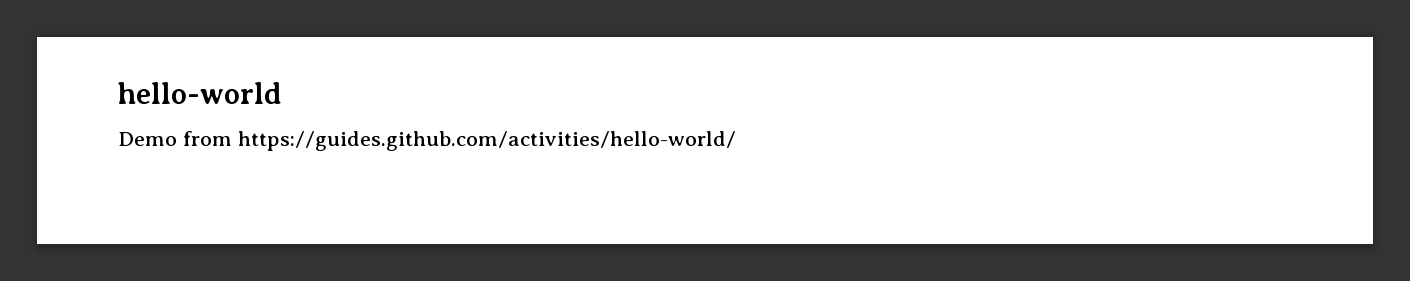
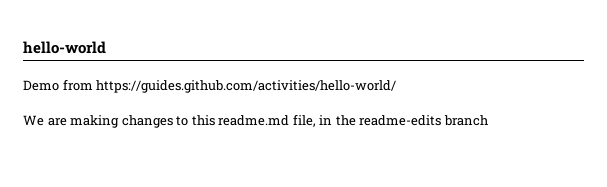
(736, 141) none -> [23,114,488,128] // We are making changes to this readme.md file, in the readme-edits branch

